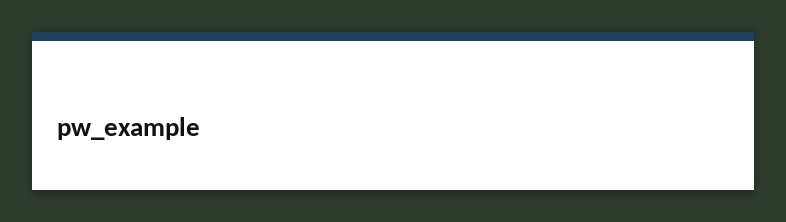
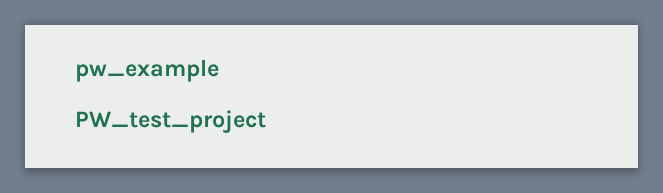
(200, 128) none -> [75,110,266,133] // PW_test_project

